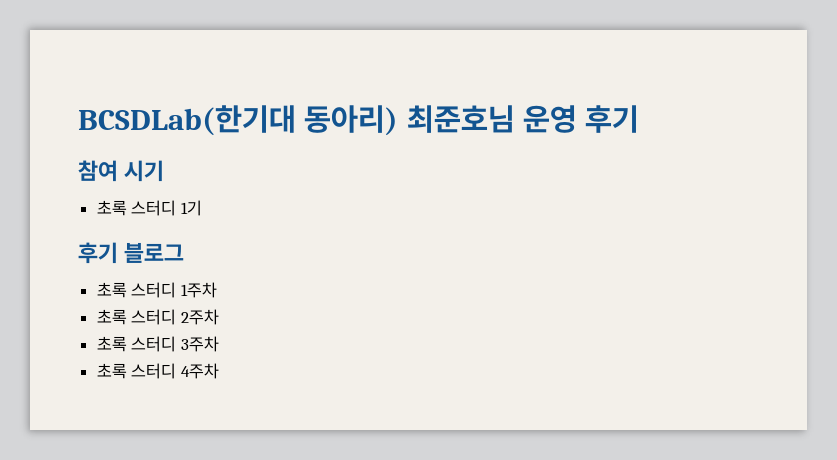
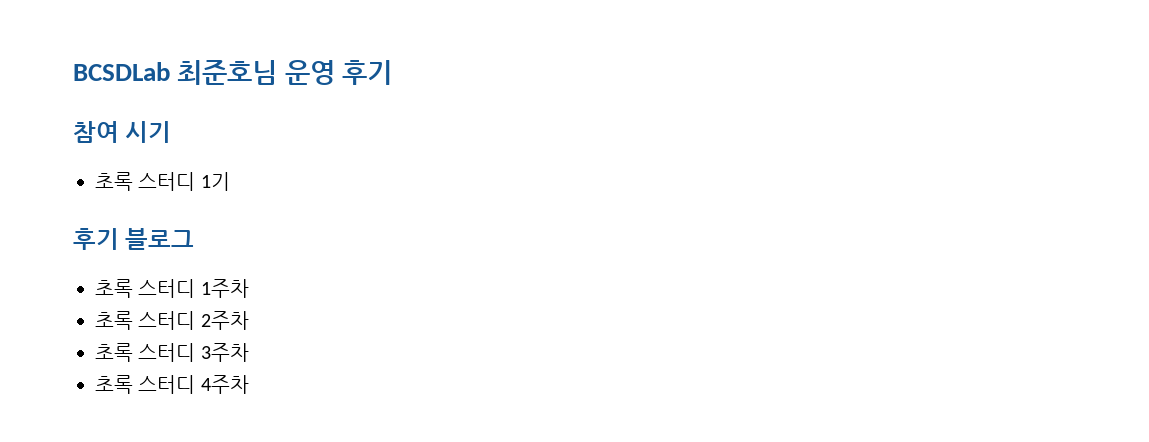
[78,105,399,136] BCSDLab(한기대 동아리) -> [73,62,170,81] BCSDLab

